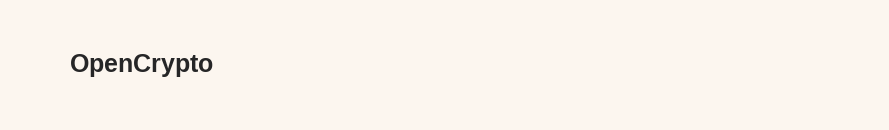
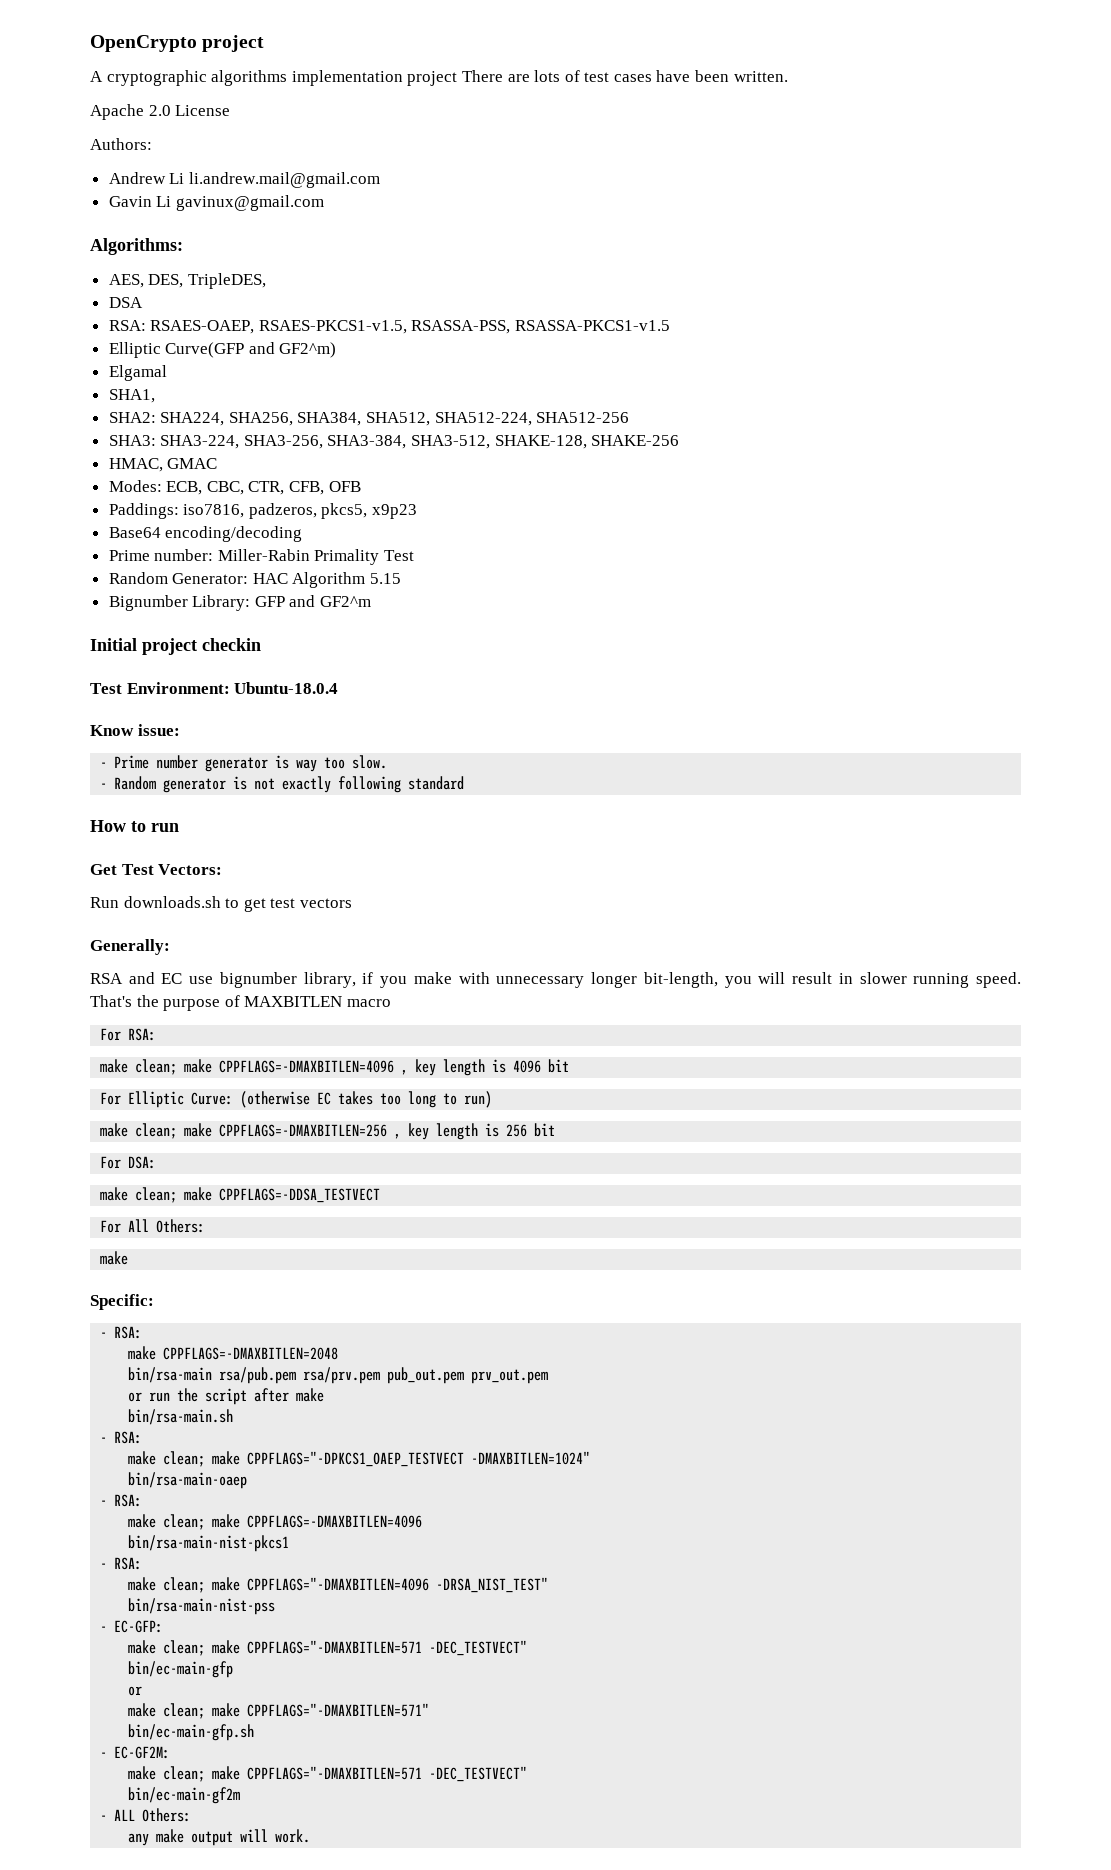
(213, 65) none -> [202,35,265,52] [90,70,788,86] [90,104,231,120] [90,138,152,150] [108,172,380,188] [108,195,324,211] [90,238,183,255] [108,273,266,289] [108,297,143,308] [108,320,671,334] [108,342,337,358] [108,365,167,381] [108,389,155,403] [108,412,630,426] [108,435,680,449] [108,458,218,472] [108,480,361,495] [108,503,418,519] [108,526,303,542] [108,549,415,565] [108,572,402,588] [108,595,372,611] [90,638,261,655] [90,682,339,694] [90,724,180,736] [100,755,388,772] [100,776,465,793] [90,820,179,832] [90,864,223,875] [90,896,352,912] [90,939,170,955] [90,972,1021,988] [90,995,391,1011] [100,1028,157,1041] [100,1059,570,1076] [100,1091,493,1108] [100,1123,556,1140] [100,1156,157,1169] [100,1187,381,1203] [100,1219,206,1233] [100,1251,129,1265] [90,1294,154,1310] [100,1326,143,1339] [128,1346,339,1360] [128,1367,549,1384] [128,1388,325,1405] [128,1409,234,1425] [100,1431,143,1444] [128,1451,591,1467] [128,1472,248,1489] [100,1494,143,1507] [128,1514,423,1530] [128,1535,290,1552] [100,1557,143,1570] [128,1577,549,1593] [128,1598,276,1615] [100,1620,164,1633] [128,1640,528,1656] [128,1661,234,1678] [128,1686,143,1696] [128,1703,430,1719] [128,1724,255,1741] [100,1746,171,1759] [128,1766,528,1782] [128,1787,241,1804] [100,1808,192,1822] [128,1829,311,1846] project // A cryptographic algorithms implementation project There are lots of test cases have been written. // Apache 2.0 License // Authors: // Andrew Li li.andrew.mail@gmail.com // Gavin Li gavinux@gmail.com // Algorithms: // AES, DES, TripleDES, // DSA // RSA: RSAES-OAEP, RSAES-PKCS1-v1.5, RSASSA-PSS, RSASSA-PKCS1-v1.5 // Elliptic Curve(GFP and GF2^m) // Elgamal // SHA1, // SHA2: SHA224, SHA256, SHA384, SHA512, SHA512-224, SHA512-256 // SHA3: SHA3-224, SHA3-256, SHA3-384, SHA3-512, SHAKE-128, SHAKE-256 // HMAC, GMAC // Modes: ECB, CBC, CTR, CFB, OFB // Paddings: iso7816, padzeros, pkcs5, x9p23 // Base64 encoding/decoding // Prime number: Miller-Rabin Primality Test // Random Generator: HAC Algorithm 5.15 // Bignumber Library: GFP and GF2^m // Initial project checkin // Test Environment: Ubuntu-18.0.4 // Know issue: // - Prime number generator is way too slow. // - Random generator is not exactly following standard // How to run // Get Test Vectors: // Run downloads.sh to get test vectors // Generally: // RSA and EC use bignumber library, if you make with unnecessary longer bit-length, you will result in slower running speed. That's the purpose of MAXBITLEN macro // For RSA: // make clean; make CPPFLAGS=-DMAXBITLEN=4096 , key length is 4096 bit // For Elliptic Curve: (otherwise EC takes too long to run) // make clean; make CPPFLAGS=-DMAXBITLEN=256 , key length is 256 bit // For DSA: // make clean; make CPPFLAGS=-DDSA_TESTVECT // For All Others: // make // Specific: // - RSA: // make CPPFLAGS=-DMAXBITLEN=2048 // bin/rsa-main rsa/pub.pem rsa/prv.pem pub_out.pem prv_out.pem // or run the script after make // bin/rsa-main.sh // - RSA: // make clean; make CPPFLAGS="-DPKCS1_OAEP_TESTVECT -DMAXBITLEN=1024" // bin/rsa-main-oaep // - RSA: // make clean; make CPPFLAGS=-DMAXBITLEN=4096 // bin/rsa-main-nist-pkcs1 // - RSA: // make clean; make CPPFLAGS="-DMAXBITLEN=4096 -DRSA_NIST_TEST" // bin/rsa-main-nist-pss // - EC-GFP: // make clean; make CPPFLAGS="-DMAXBITLEN=571 -DEC_TESTVECT" // bin/ec-main-gfp // or // make clean; make CPPFLAGS="-DMAXBITLEN=571" // bin/ec-main-gfp.sh // - EC-GF2M: // make clean; make CPPFLAGS="-DMAXBITLEN=571 -DEC_TESTVECT" // bin/ec-main-gf2m // - ALL Others: // any make output will work.

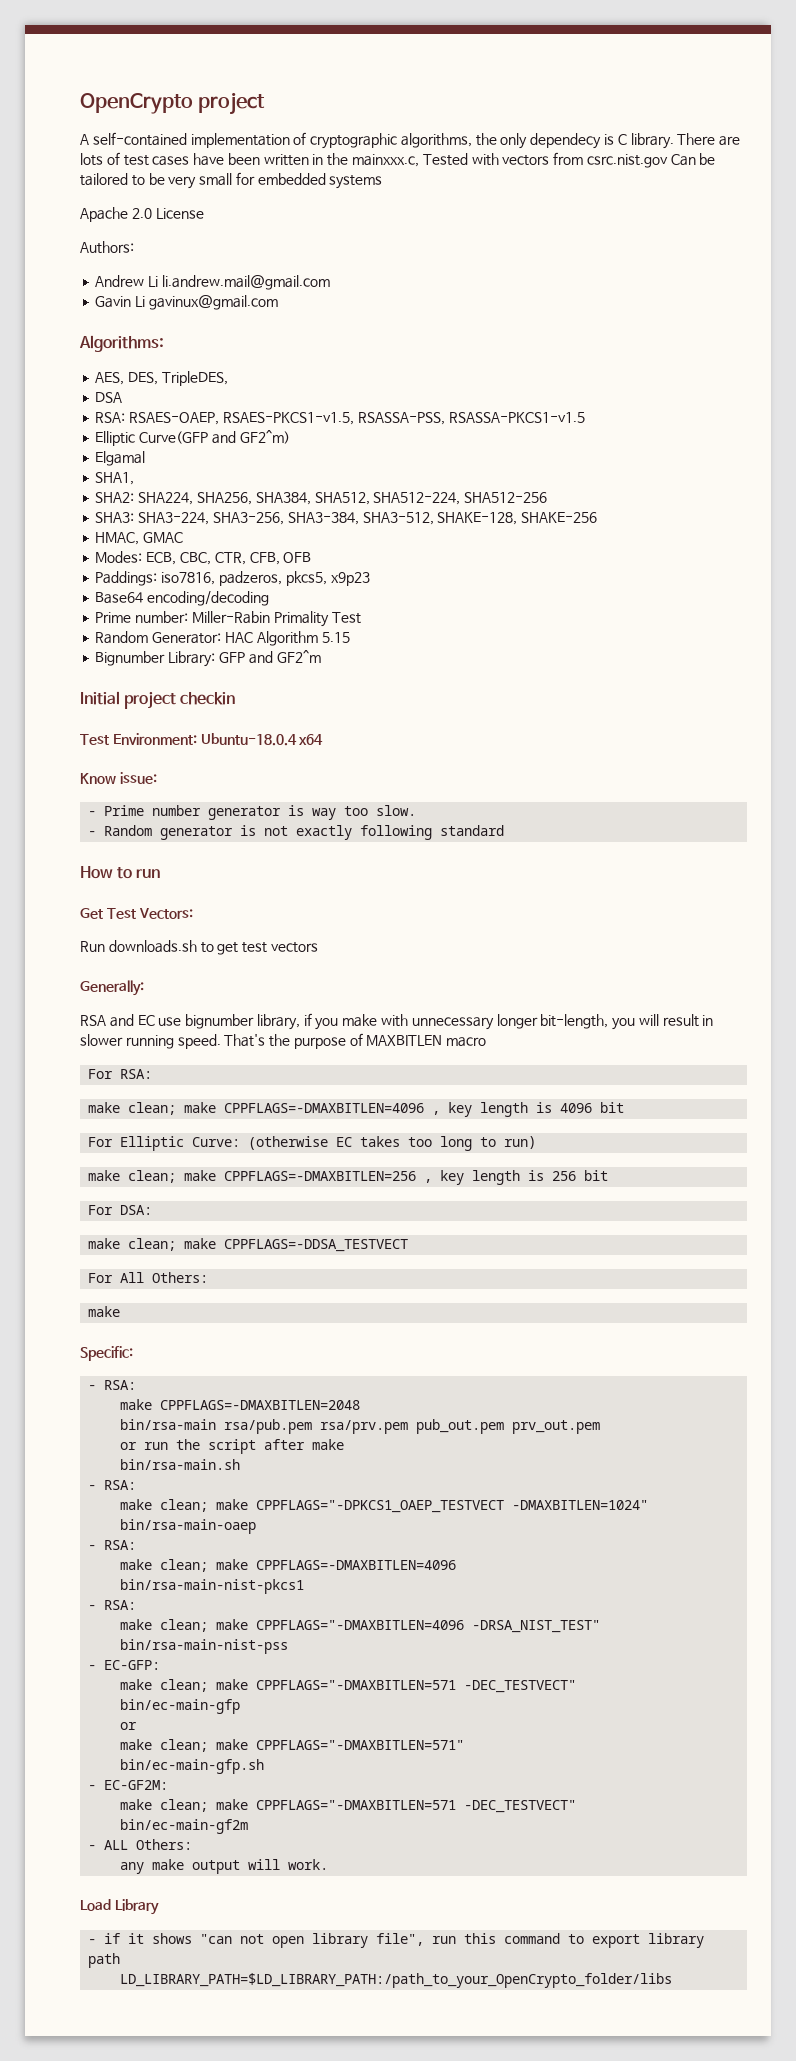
[106,70,458,86] cryptographic algorithms implementation project -> [92,132,674,149] self-contained implementation of cryptographic algorithms, the only dependecy is C library.
[733,71,788,82] written. -> [263,152,716,168] [80,172,383,189] written in the mainxxx.c, Tested with vectors from csrc.nist.gov Can be tailored to be very small for embedded systems
(339, 688) none -> [299,734,324,745] x64
(311, 1836) none -> [80,1899,159,1915] [88,1933,705,1948] [88,1953,121,1968] [120,1973,673,1988] // Load Library // - if it shows "can not open library file", run this command to export library path // LD_LIBRARY_PATH=$LD_LIBRARY_PATH:/path_to_your_OpenCrypto_folder/libs

